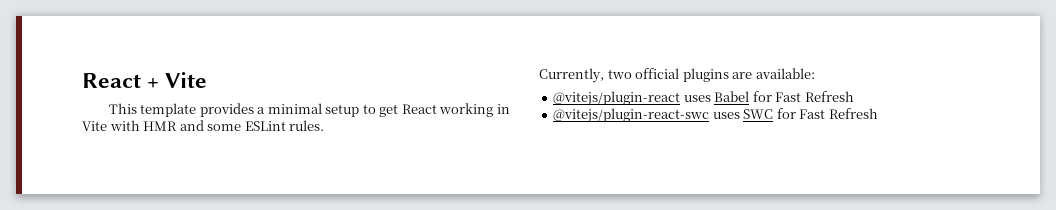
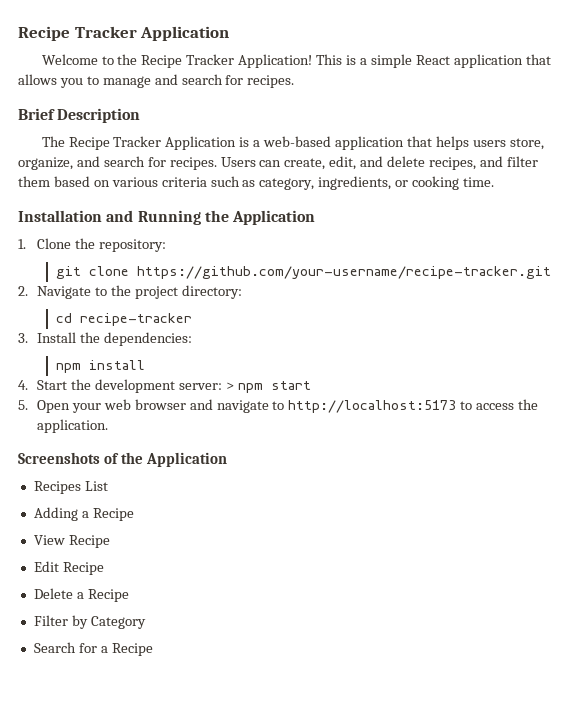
[82,72,208,88] [108,103,510,117] [82,120,325,131] [539,68,815,83] [553,91,854,106] [553,108,878,123] React + Vite // This template provides a minimal setup to get React working in Vite with HMR and some ESLint rules. // Currently, two official plugins are available: // @vitejs/plugin-react uses Babel for Fast Refresh // @vitejs/plugin-react-swc uses SWC for Fast Refresh -> [18,26,230,41] [41,54,551,68] [18,74,295,88] [18,108,141,123] [41,136,544,150] [18,156,538,170] [18,176,495,190] [18,210,316,225] [18,238,166,252] [55,266,551,279] [18,285,242,299] [55,313,192,326] [18,332,192,346] [55,360,145,373] [18,379,311,393] [18,399,539,413] [36,419,108,433] [18,452,228,467] [33,481,108,494] [33,507,134,521] [33,535,110,548] [33,561,104,575] [33,588,129,602] [33,615,146,629] [33,642,153,656] Recipe Tracker Application // Welcome to the Recipe Tracker Application! This is a simple React application that allows you to manage and search for recipes. // Brief Description // The Recipe Tracker Application is a web-based application that helps users store, organize, and search for recipes. Users can create, edit, and delete recipes, and filter them based on various criteria such as category, ingredients, or cooking time. // Installation and Running the Application // 1. Clone the repository: // git clone https://github.com/your-username/recipe-tracker.git // 2. Navigate to the project directory: // cd recipe-tracker // 3. Install the dependencies: // npm install // 4. Start the development server: > npm start // 5. Open your web browser and navigate to http://localhost:5173 to access the application. // Screenshots of the Application // Recipes List // Adding a Recipe // View Recipe // Edit Recipe // Delete a Recipe // Filter by Category // Search for a Recipe

